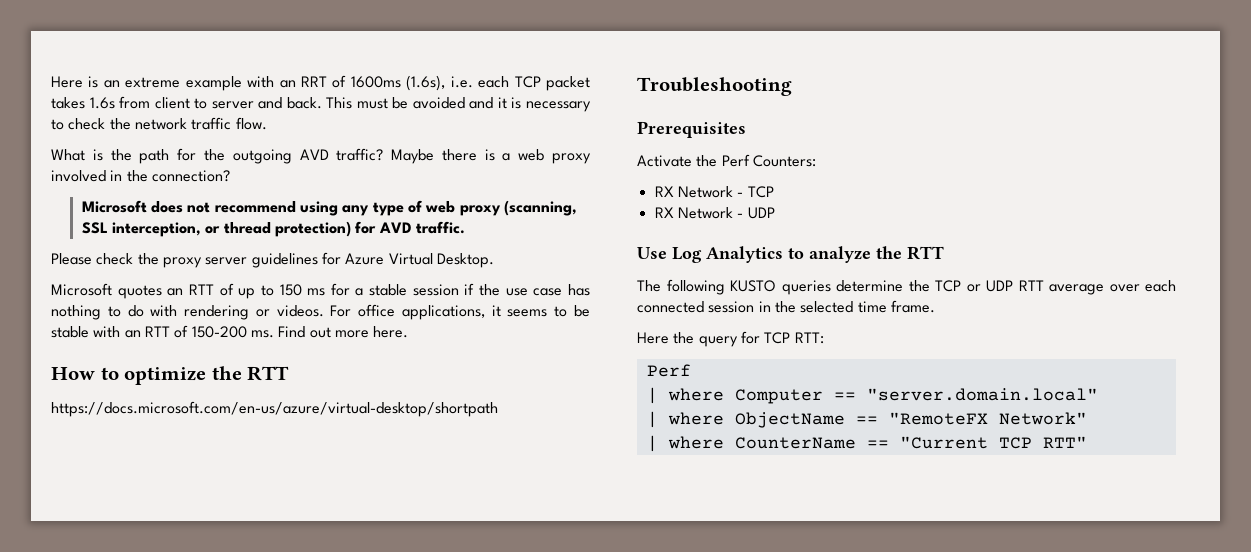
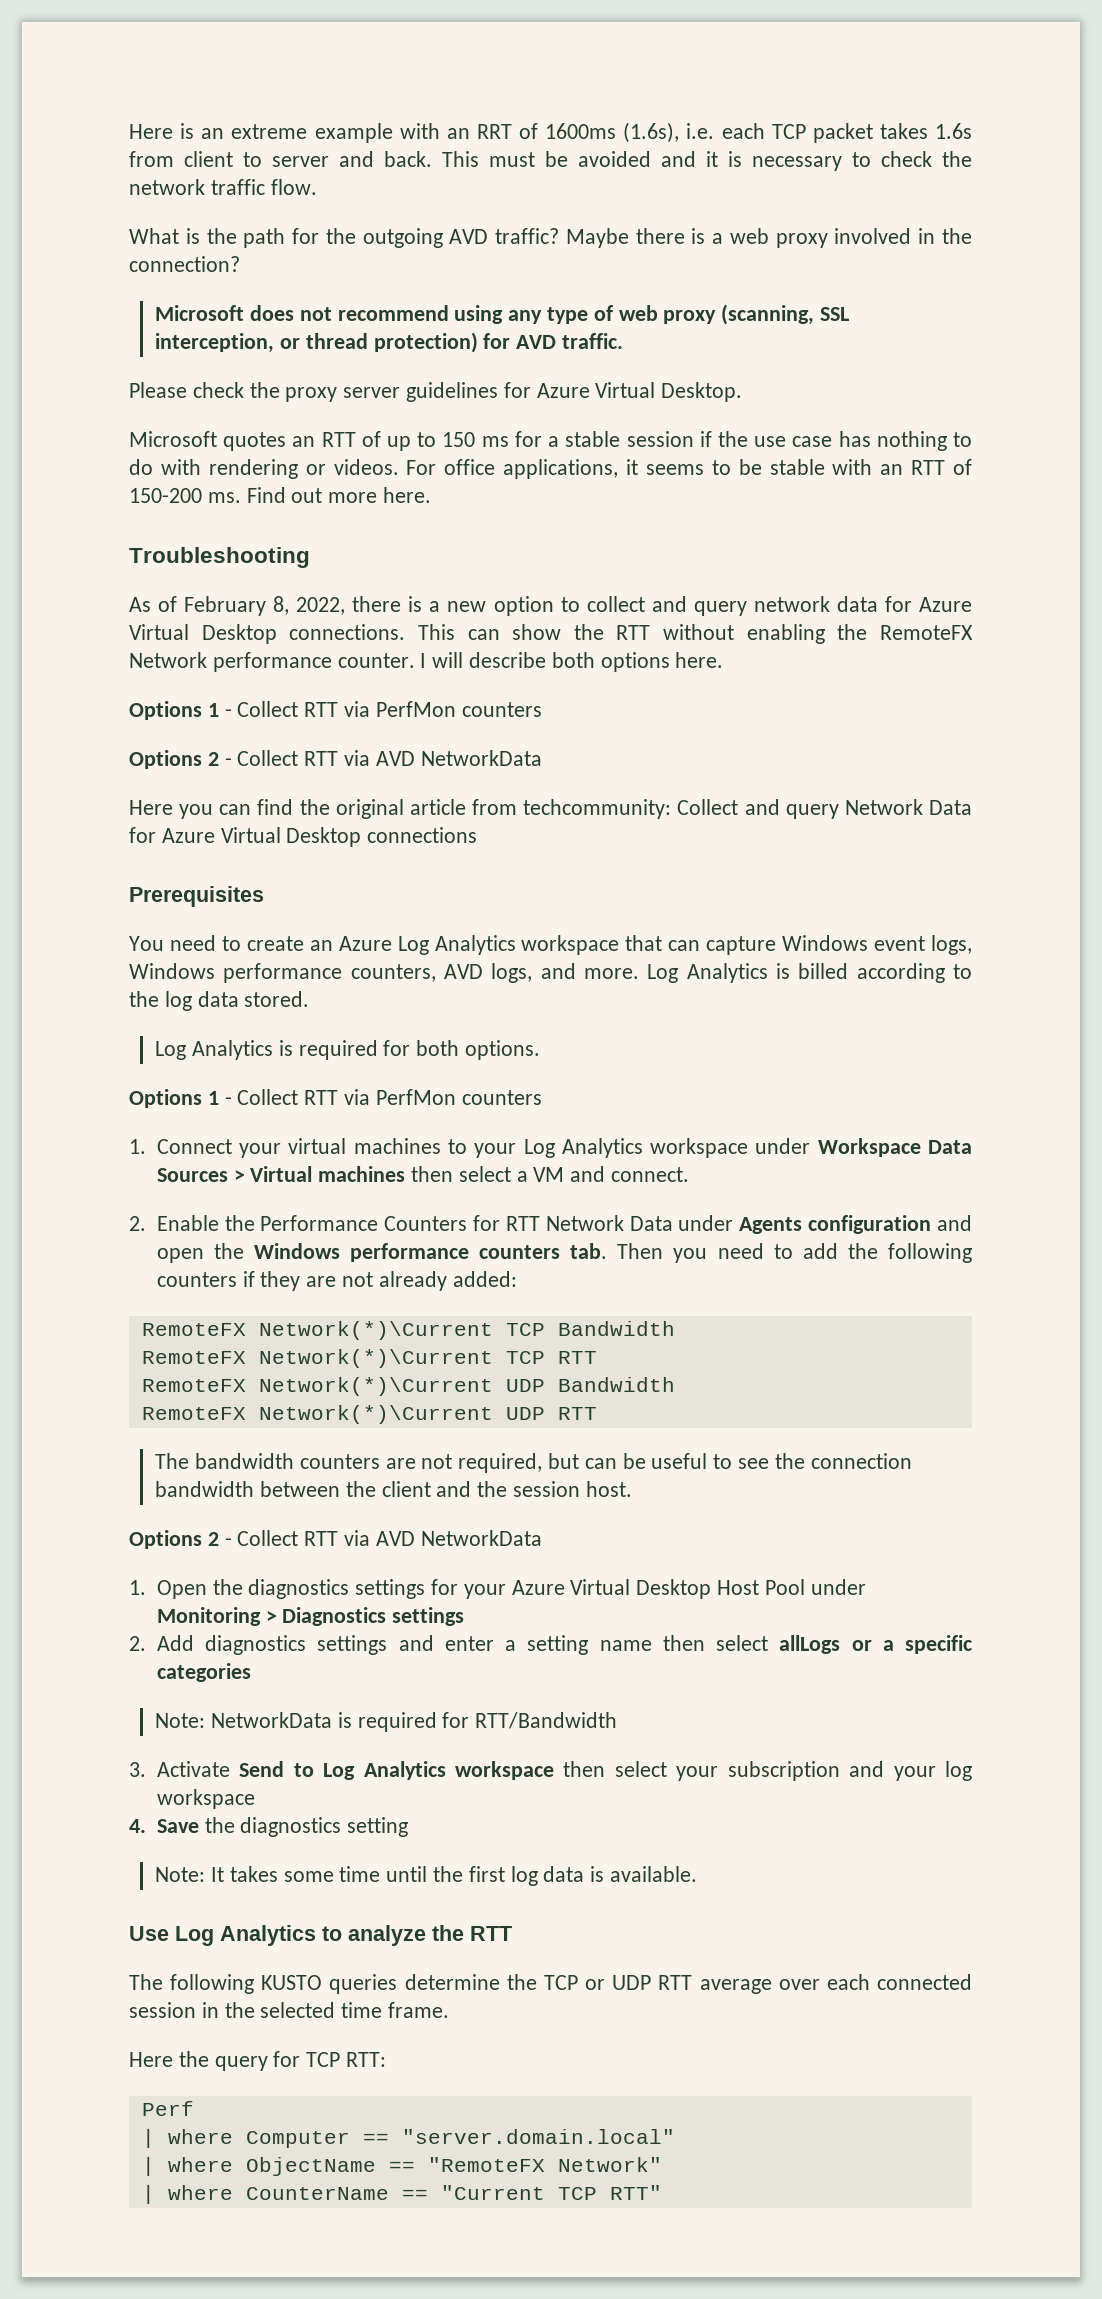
[51,366,290,385] [51,401,498,417] [637,77,792,96] [637,121,746,138] [637,154,816,167] [654,186,774,198] [654,207,775,219] How to optimize the RTT // https://docs.microsoft.com/en-us/azure/virtual-desktop/shortpath // Troubleshooting // Prerequisites // Activate the Perf Counters: // RX Network - TCP // RX Network - UDP -> [129,547,310,568] [129,596,972,616] [129,624,973,644] [129,652,724,672] [129,701,542,720] [129,750,542,769] [129,799,973,819] [129,827,478,847] [129,886,264,907] [129,935,973,955] [129,963,973,983] [129,991,310,1011] [155,1040,541,1060] [129,1089,542,1108] [129,1138,972,1158] [156,1166,689,1182] [129,1215,972,1234] [156,1243,972,1263] [156,1271,517,1291] [141,1321,675,1340] [141,1349,597,1368] [141,1377,675,1396] [141,1405,597,1424] [155,1453,912,1473] [155,1481,632,1497] [129,1530,542,1549] [129,1579,866,1599] [156,1607,465,1626] [129,1635,972,1655] [156,1663,251,1682] [155,1712,618,1732] [129,1761,972,1781] [156,1789,255,1809] [129,1817,409,1837] [155,1866,698,1886] Troubleshooting // As of February 8, 2022, there is a new option to collect and query network data for Azure Virtual Desktop connections. This can show the RTT without enabling the RemoteFX Network performance counter. I will describe both options here. // Options 1 - Collect RTT via PerfMon counters // Options 2 - Collect RTT via AVD NetworkData // Here you can find the original article from techcommunity: Collect and query Network Data for Azure Virtual Desktop connections // Prerequisites // You need to create an Azure Log Analytics workspace that can capture Windows event logs, Windows performance counters, AVD logs, and more. Log Analytics is billed according to the log data stored. // Log Analytics is required for both options. // Options 1 - Collect RTT via PerfMon counters // 1. Connect your virtual machines to your Log Analytics workspace under Workspace Data Sources > Virtual machines then select a VM and connect. // 2. Enable the Performance Counters for RTT Network Data under Agents configuration and open the Windows performance counters tab. Then you need to add the following counters if they are not already added: // RemoteFX Network(*)\Current TCP Bandwidth // RemoteFX Network(*)\Current TCP RTT // RemoteFX Network(*)\Current UDP Bandwidth // RemoteFX Network(*)\Current UDP RTT // The bandwidth counters are not required, but can be useful to see the connection bandwidth between the client and the session host. // Options 2 - Collect RTT via AVD NetworkData // 1. Open the diagnostics settings for your Azure Virtual Desktop Host Pool under Monitoring > Diagnostics settings // 2. Add diagnostics settings and enter a setting name then select allLogs or a specific categories // Note: NetworkData is required for RTT/Bandwidth // 3. Activate Send to Log Analytics workspace then select your subscription and your log workspace // 4. Save the diagnostics setting // Note: It takes some time until the first log data is available.

